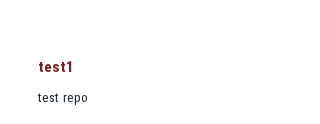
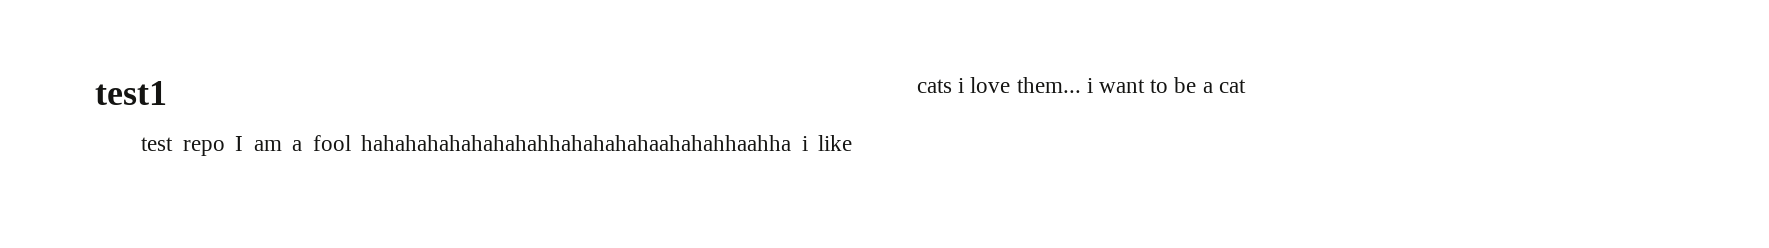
(88, 99) none -> [235,135,852,151] [917,77,1246,93] I am a fool hahahahahahahahahhahahahahaahahahhaahha i like cats i love them... i want to be a cat

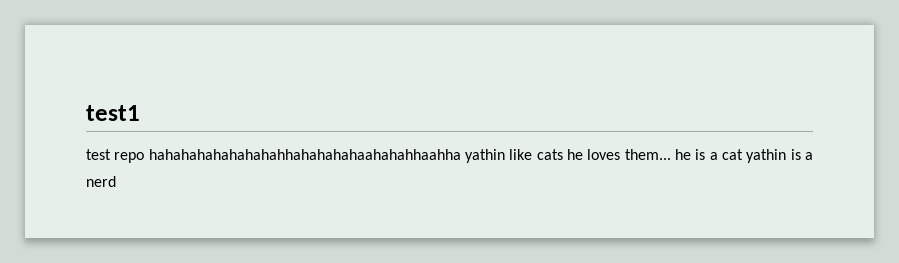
[235,135,852,151] [917,77,1246,93] I am a fool hahahahahahahahahhahahahahaahahahhaahha i like cats i love them... i want to be a cat -> [148,149,814,163] [86,176,116,187] hahahahahahahahahhahahahahaahahahhaahha yathin like cats he loves them... he is a cat yathin is a nerd

